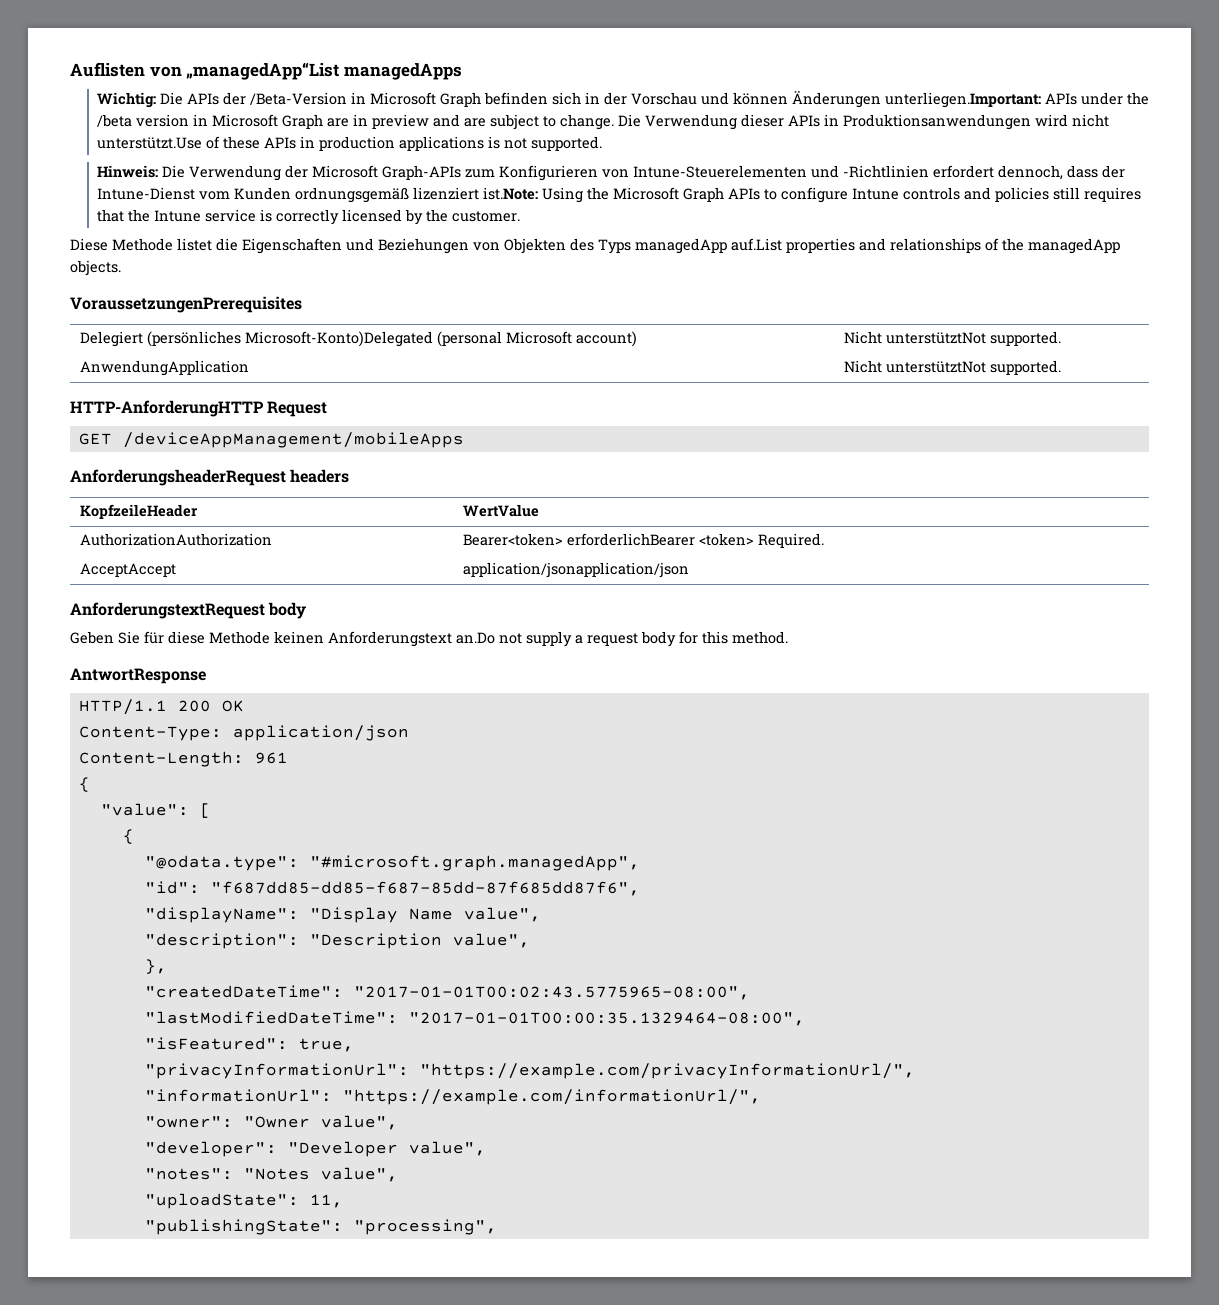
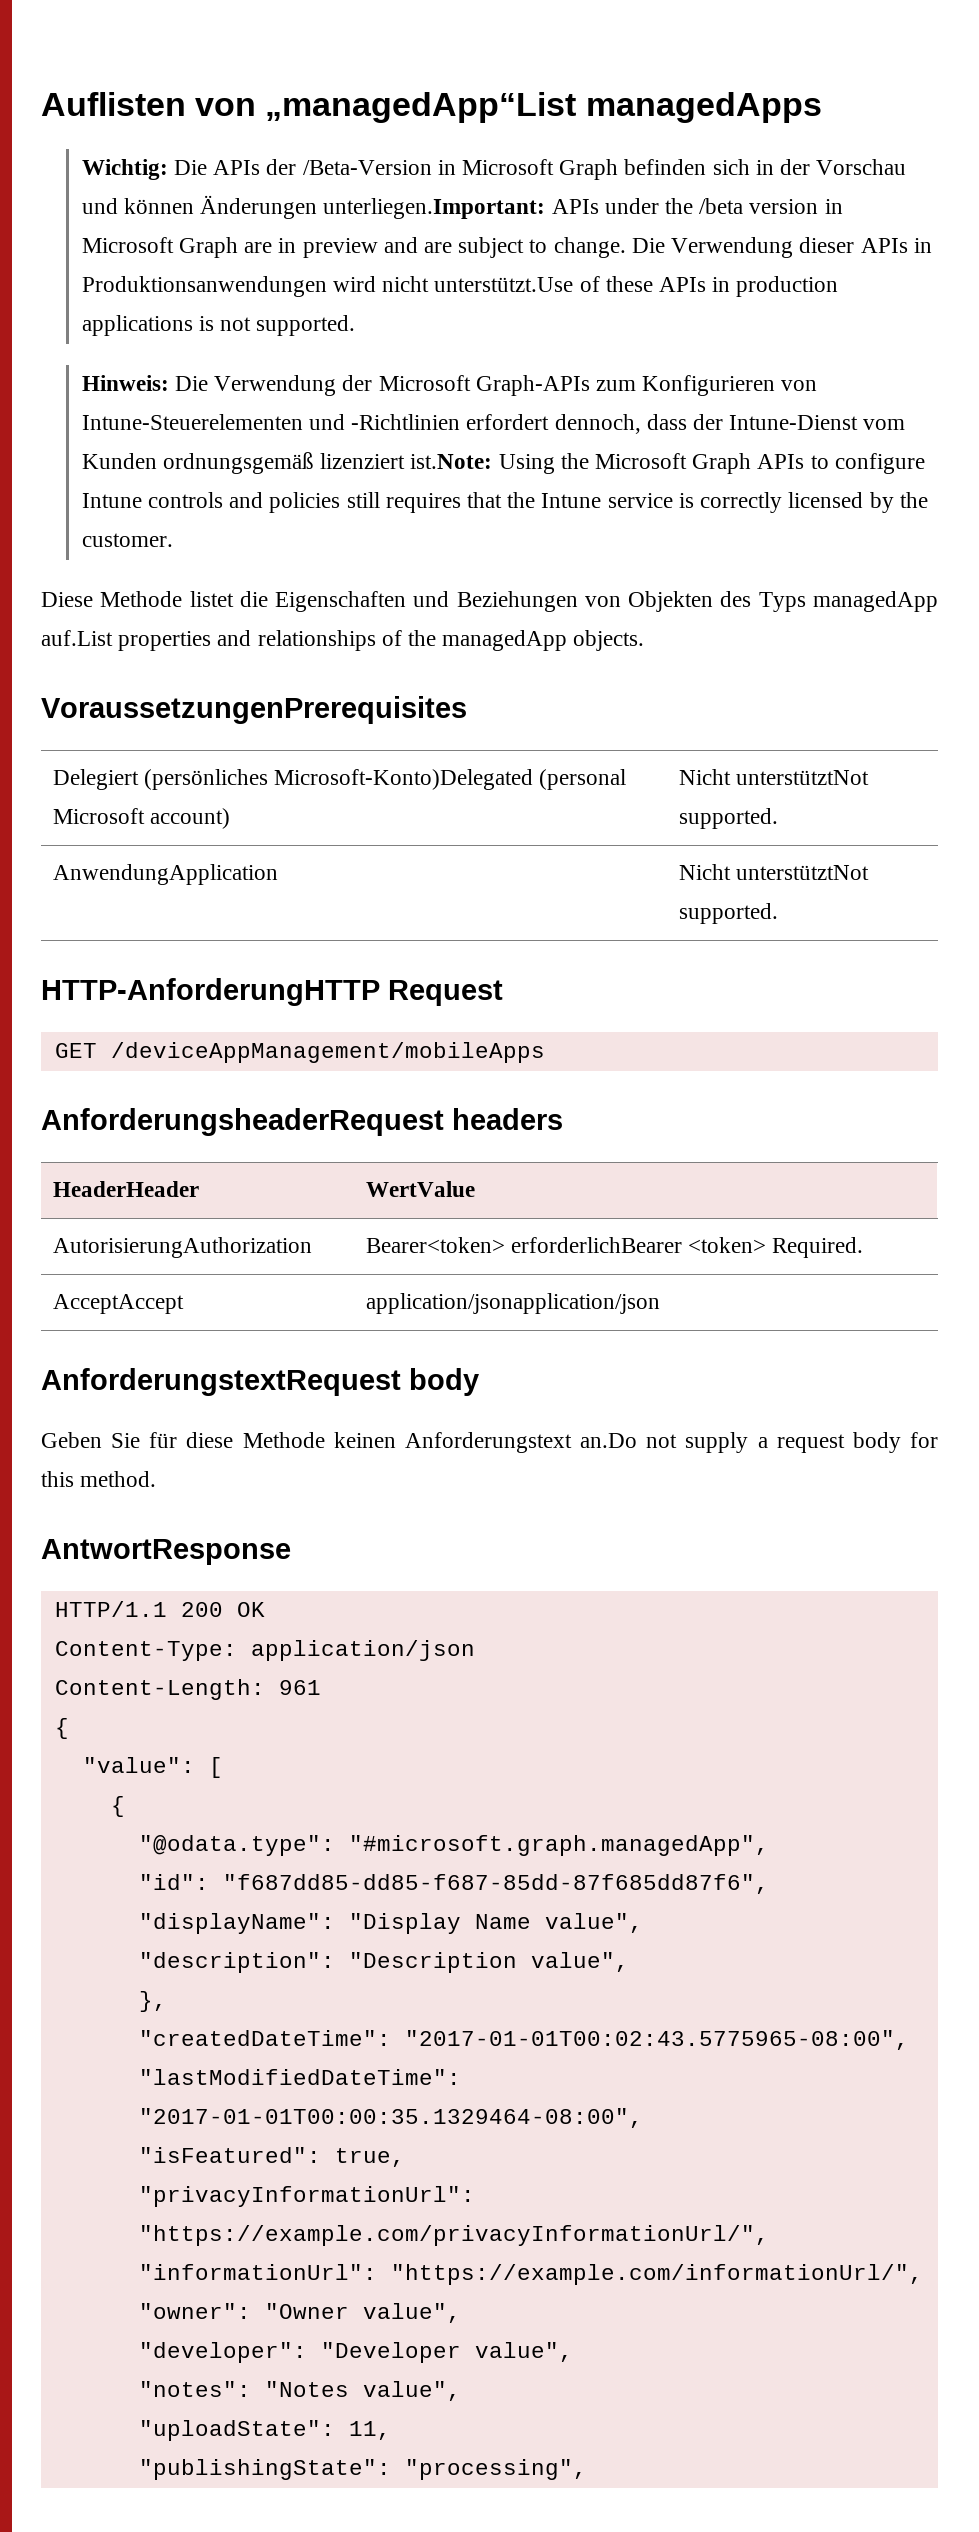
[79,504,198,519] KopfzeileHeader -> [52,1181,199,1197] HeaderHeader
[79,533,272,546] AuthorizationAuthorization -> [52,1237,312,1258] AutorisierungAuthorization

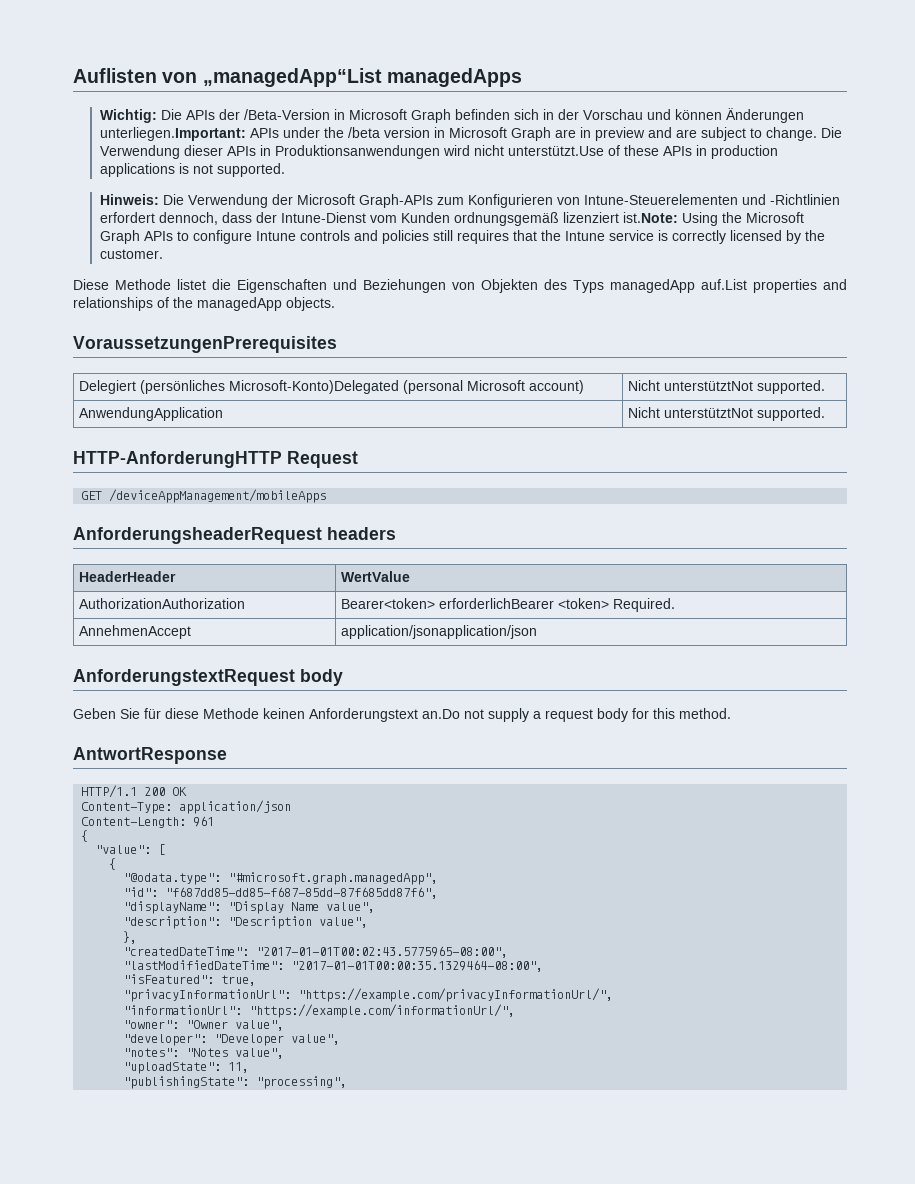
[52,1237,312,1258] AutorisierungAuthorization -> [79,598,246,609] AuthorizationAuthorization
[52,1294,184,1314] AcceptAccept -> [79,625,192,639] AnnehmenAccept

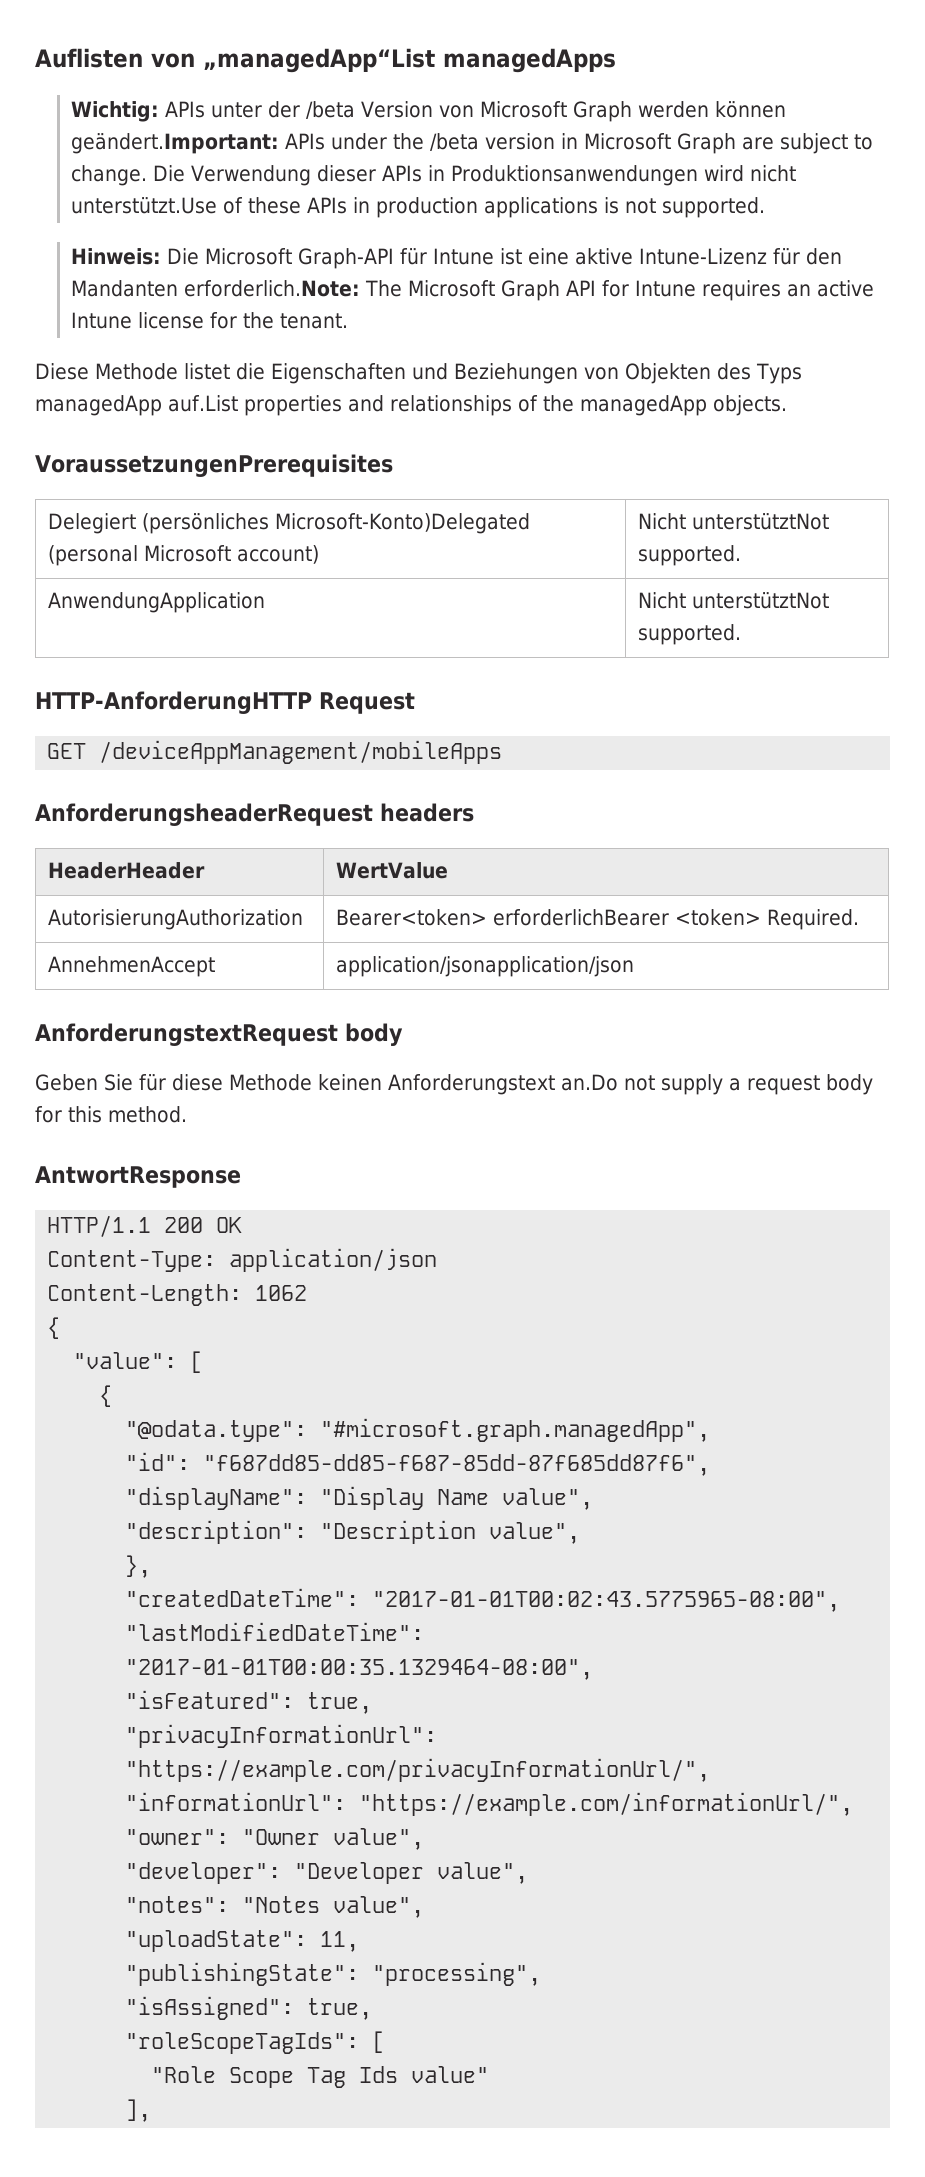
[160,108,804,123] [99,127,246,141] Die APIs der /Beta-Version in Microsoft Graph befinden sich in der Vorschau und können Änderungen unterliegen.Important: -> [164,101,786,122] [70,133,279,154] APIs unter der /beta Version von Microsoft Graph werden können geändert.Important:
[579,127,697,141] in preview and are -> (774, 143) none
[187,194,840,208] [99,212,804,226] [99,230,825,244] [99,249,163,259] Verwendung der Microsoft Graph-APIs zum Konfigurieren von Intune-Steuerelementen und -Richtlinien erfordert dennoch, dass der Intune-Dienst vom Kunden ordnungsgemäß lizenziert ist.Note: Using the Microsoft Graph APIs to configure Intune controls and policies still requires that the Intune service is correctly licensed by the customer. -> [204,248,842,269] [70,280,874,301] [70,312,348,329] Microsoft Graph-API für Intune ist eine aktive Intune-Lizenz für den Mandanten erforderlich.Note: The Microsoft Graph API for Intune requires an active Intune license for the tenant.
[79,598,246,609] AuthorizationAuthorization -> [47,909,303,930] AutorisierungAuthorization
[193,816,215,827] 961 -> [255,1285,308,1301] 1062
(348, 1082) none -> [125,1996,373,2020] [125,2031,386,2054] [151,2066,490,2088] [125,2099,152,2122] // "isAssigned": true, // "roleScopeTagIds": [ // "Role Scope Tag Ids value" // ],

